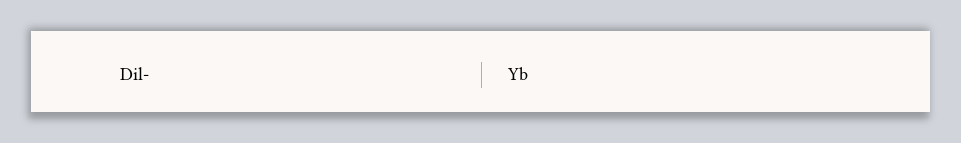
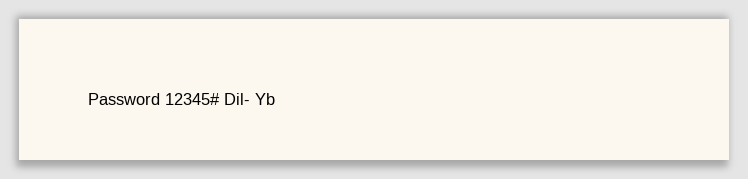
(120, 73) none -> [88,93,220,105] Password 12345#
(149, 73) // -> (250, 99) none

